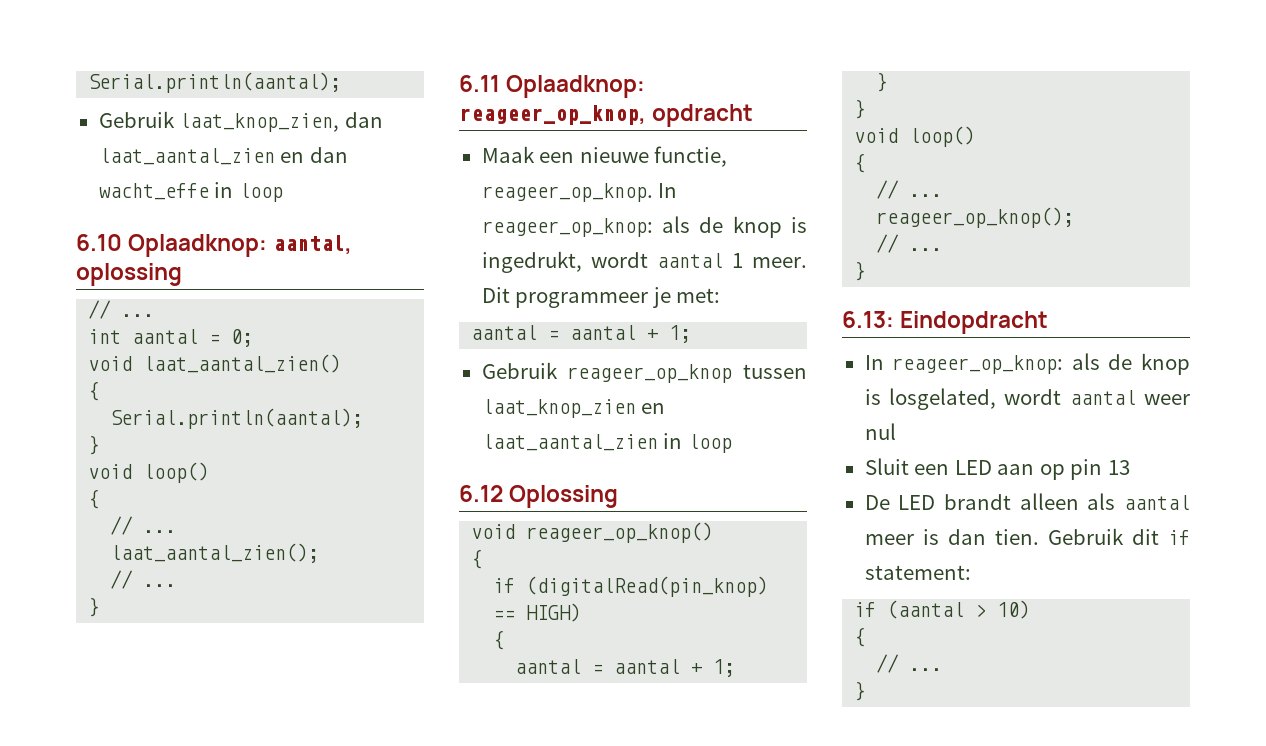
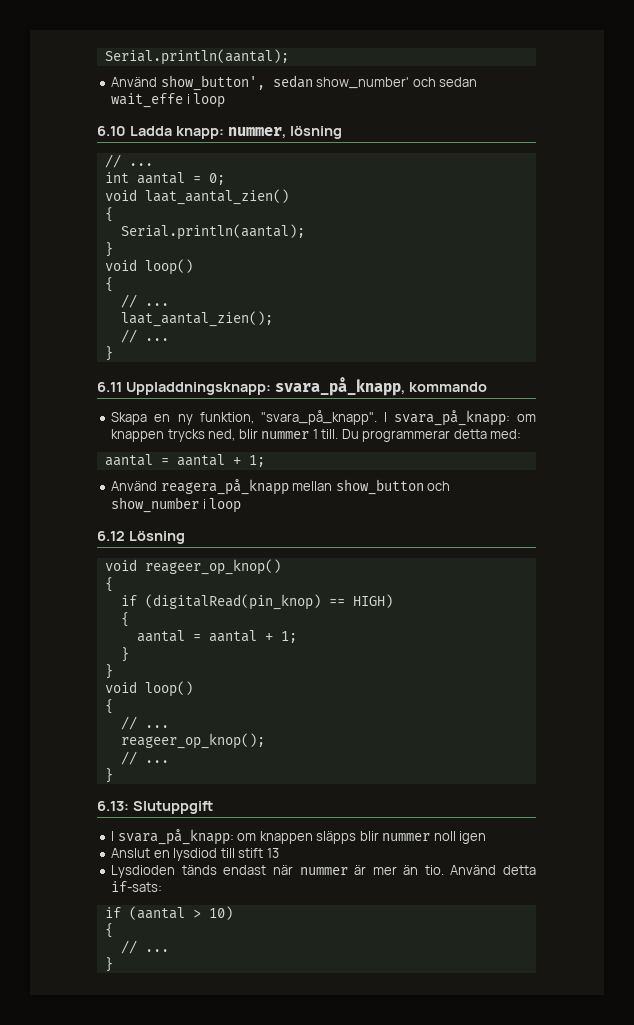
[88,72,342,93] [98,111,383,132] [98,147,348,165] [98,182,283,202] [76,234,353,257] [76,263,182,286] Serial.println(aantal); // Gebruik laat_knop_zien, dan laat_aantal_zien en dan wacht_effe in loop // 6.10 Oplaadknop: aantal, oplossing -> [104,49,289,65] [111,75,478,91] [111,93,226,108] [97,126,342,139] Serial.println(aantal); // Använd show_button', sedan show_number' och sedan wait_effe i loop // 6.10 Ladda knapp: nummer, lösning
[506,75,646,98] [459,104,754,127] [481,146,728,167] [481,183,678,202] [481,216,807,238] [481,251,807,273] [481,287,721,308] [471,325,692,343] [481,362,807,383] [481,399,666,418] [481,433,683,451] Oplaadknop: reageer_op_knop, opdracht // Maak een nieuwe functie, reageer_op_knop. In reageer_op_knop: als de knop is ingedrukt, wordt aantal 1 meer. Dit programmeer je met: // aantal = aantal + 1; // Gebruik reageer_op_knop tussen laat_knop_zien en laat_aantal_zien in -> [125,377,487,396] [111,410,536,426] [111,429,522,442] [104,454,265,467] [111,479,451,495] [111,497,206,513] Uppladdningsknapp: svara_på_knapp, kommando // Skapa en ny funktion, "svara_på_knapp". I svara_på_knapp: om knappen trycks ned, blir nummer 1 till. Du programmerar detta med: // aantal = aantal + 1; // Använd reagera_på_knapp mellan show_button och show_number i
[509,485,619,508] Oplossing -> [128,531,185,544] Lösning
[900,311,1049,334] [864,353,1190,375] [864,388,1190,410] [864,423,896,440] [864,458,1130,480] [864,493,1190,510] [864,528,1190,545] [864,565,971,580] Eindopdracht // In reageer_op_knop: als de knop is losgelated, wordt aantal weer nul // Sluit een LED aan op pin 13 // De LED brandt alleen als aantal meer is dan tien. Gebruik dit if statement: -> [132,801,213,814] [111,829,487,845] [111,848,279,861] [111,865,536,878] [111,881,163,892] Slutuppgift // I svara_på_knapp: om knappen släpps blir nummer noll igen // Anslut en lysdiod till stift 13 // Lysdioden tänds endast när nummer är mer än tio. Använd detta if-sats:

